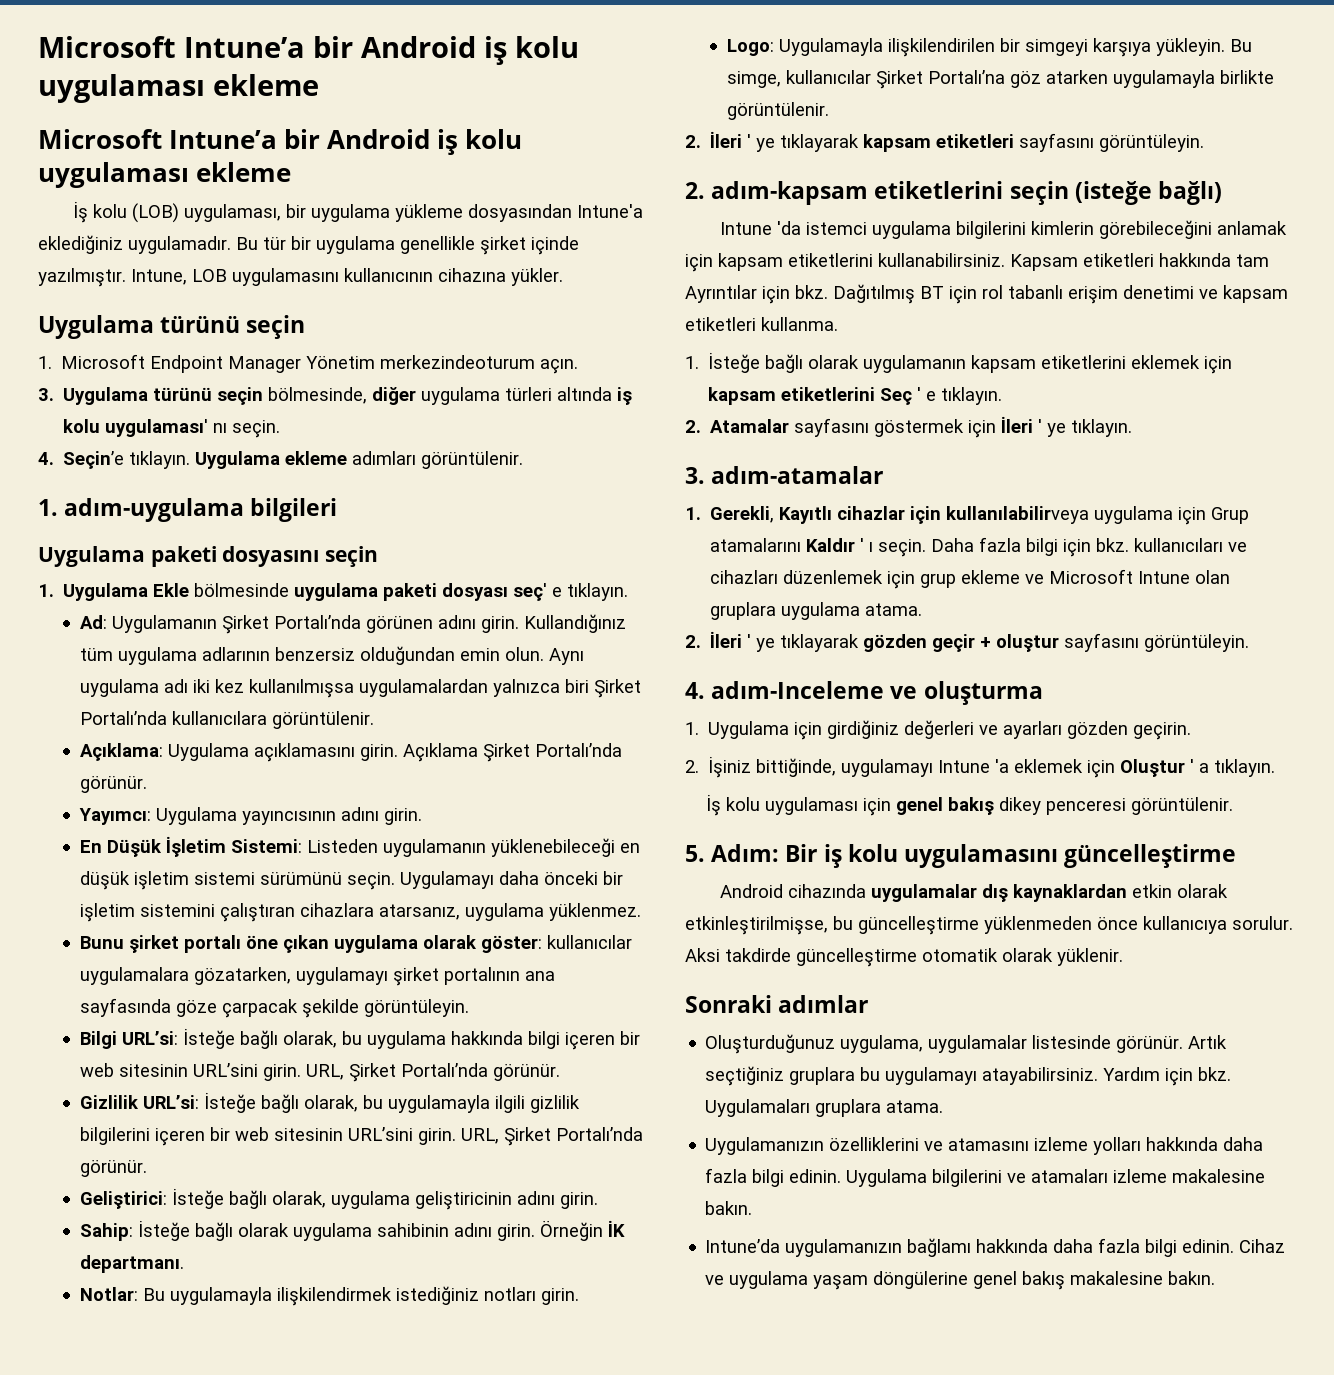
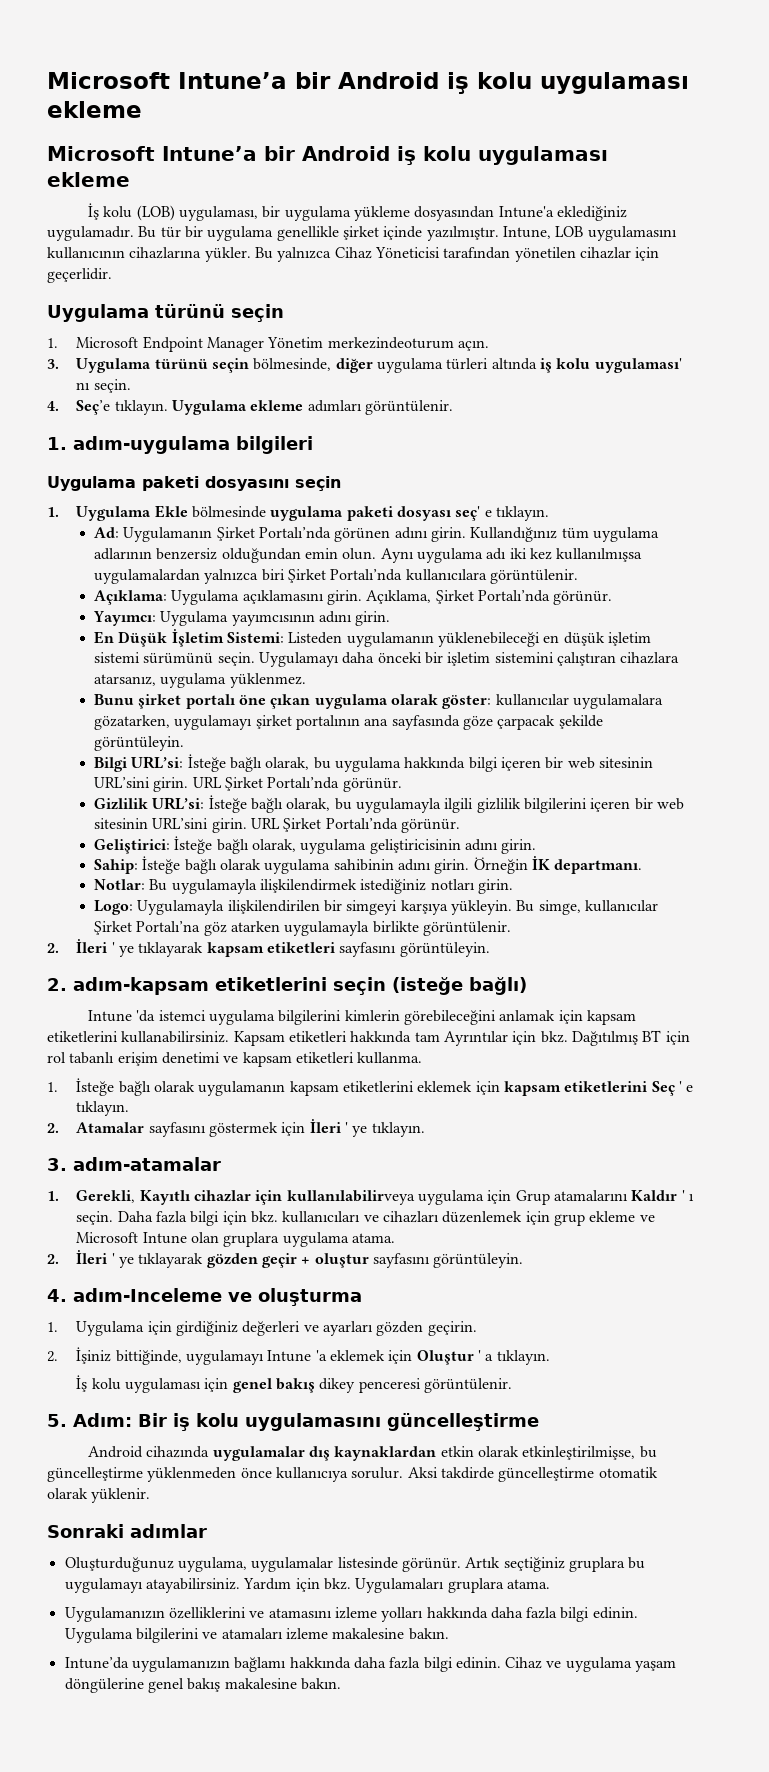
[438,268,506,282] cihazına -> [129,247,202,259] cihazlarına
(563, 277) none -> [254,247,660,262] [47,268,112,283] Bu yalnızca Cihaz Yöneticisi tarafından yönetilen cihazlar için geçerlidir.
[63,451,125,469] Seçin’e -> [76,400,111,415] Seç’e
[402,743,478,762] Açıklama -> [366,590,432,604] Açıklama,
[241,811,336,825] yayıncısının -> [231,614,315,626] yayımcısının
[305,1064,344,1080] URL, -> [192,777,222,788] URL
[460,1128,499,1144] URL, -> [250,818,280,829] URL
[414,1191,512,1210] geliştiricinin -> [369,839,461,854] geliştiricisinin

